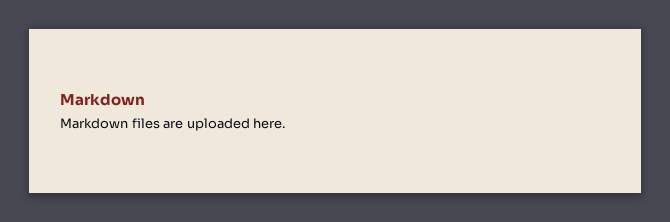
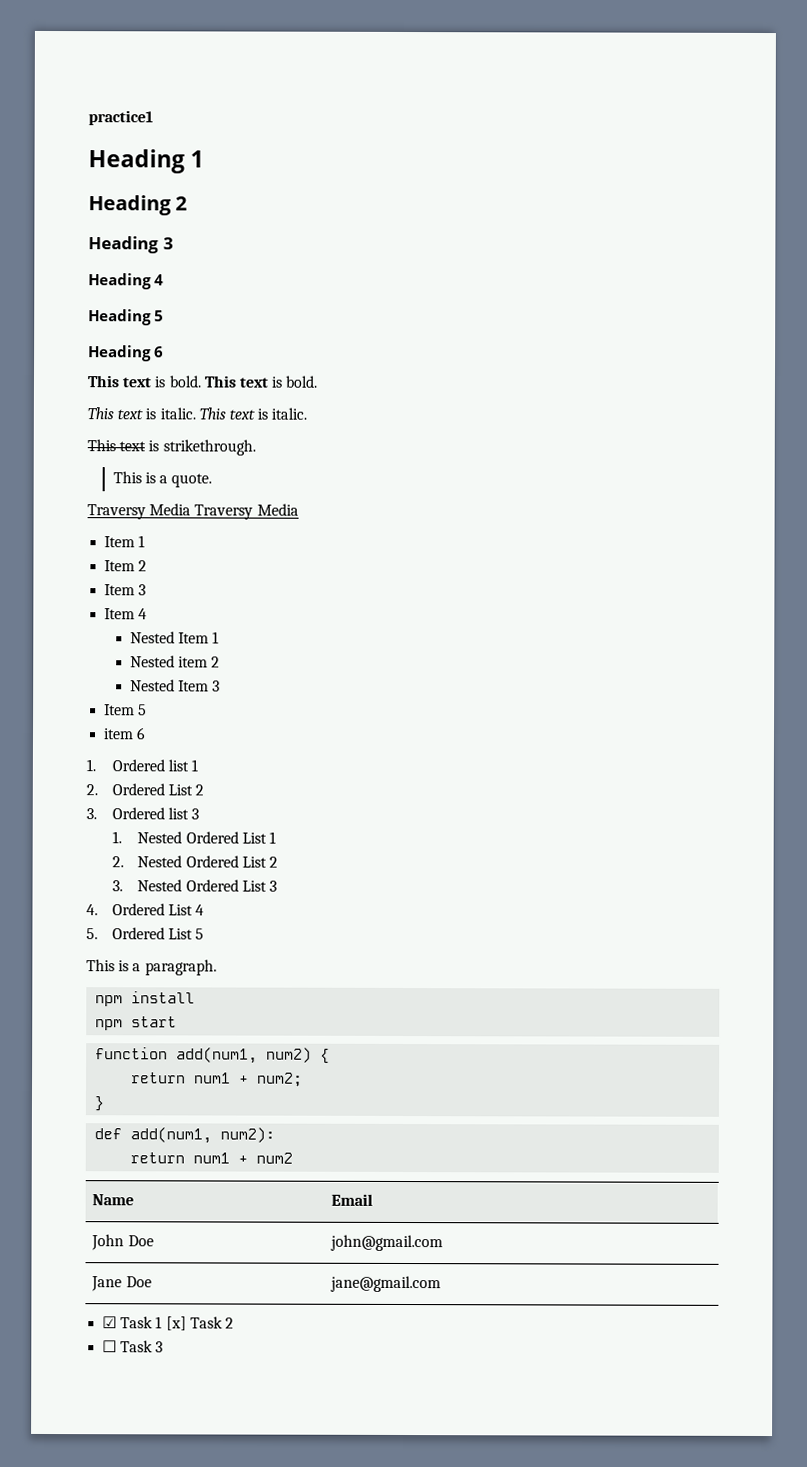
[60,94,145,106] [60,118,286,131] Markdown // Markdown files are uploaded here. -> [88,110,153,126] [88,149,205,174] [88,195,188,216] [88,236,174,254] [88,273,165,290] [88,309,165,326] [88,345,165,362] [87,375,318,388] [87,407,308,420] [87,439,256,456] [112,471,213,488] [87,503,299,520] [104,535,146,548] [104,560,148,572] [104,584,147,596] [104,608,148,620] [129,631,220,644] [129,655,221,668] [129,679,221,692] [104,704,148,716] [103,727,147,740] [86,759,199,772] [86,783,205,796] [86,807,200,820] [111,831,276,844] [111,855,278,868] [111,879,277,892] [86,903,205,916] [86,927,205,940] [86,959,217,976] [95,991,196,1007] [95,1016,178,1031] [95,1047,331,1064] [131,1072,304,1087] [94,1096,105,1112] [94,1127,276,1144] [130,1152,294,1164] [92,1194,135,1206] [331,1193,374,1206] [91,1234,154,1251] [330,1234,444,1252] [91,1276,152,1292] [330,1275,442,1293] [102,1316,234,1331] [102,1340,164,1353] practice1 // Heading 1 // Heading 2 // Heading 3 // Heading 4 // Heading 5 // Heading 6 // This text is bold. This text is bold. // This text is italic. This text is italic. // This text is strikethrough. // This is a quote. // Traversy Media Traversy Media // Item 1 // Item 2 // Item 3 // Item 4 // Nested Item 1 // Nested item 2 // Nested Item 3 // Item 5 // item 6 // 1. Ordered list 1 // 2. Ordered List 2 // 3. Ordered list 3 // 1. Nested Ordered List 1 // 2. Nested Ordered List 2 // 3. Nested Ordered List 3 // 4. Ordered List 4 // 5. Ordered List 5 // This is a paragraph. // npm install // npm start // function add(num1, num2) { // return num1 + num2; // } // def add(num1, num2): // return num1 + num2 // Name | Email // John Doe | john@gmail.com // Jane Doe | jane@gmail.com // ☑ Task 1 [x] Task 2 // ☐ Task 3

